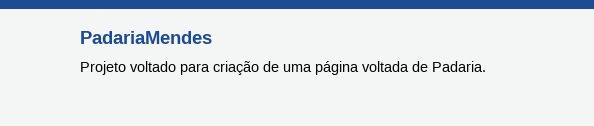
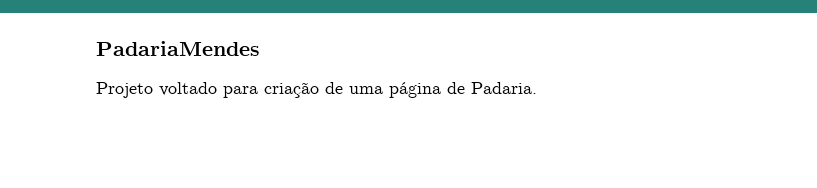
[362,61,409,72] voltada -> (441, 90) none

